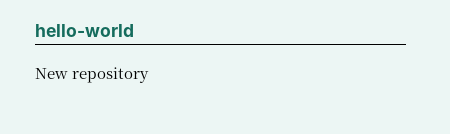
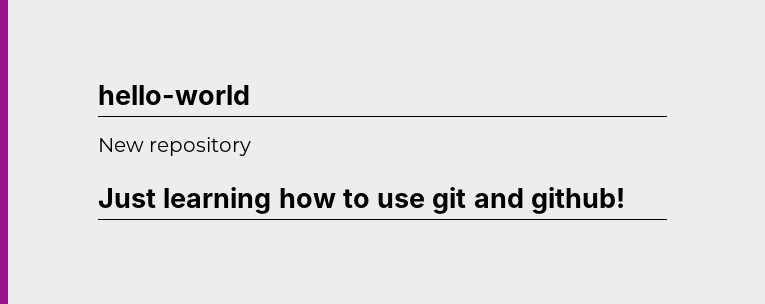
(150, 75) none -> [98,187,626,214] // Just learning how to use git and github!

